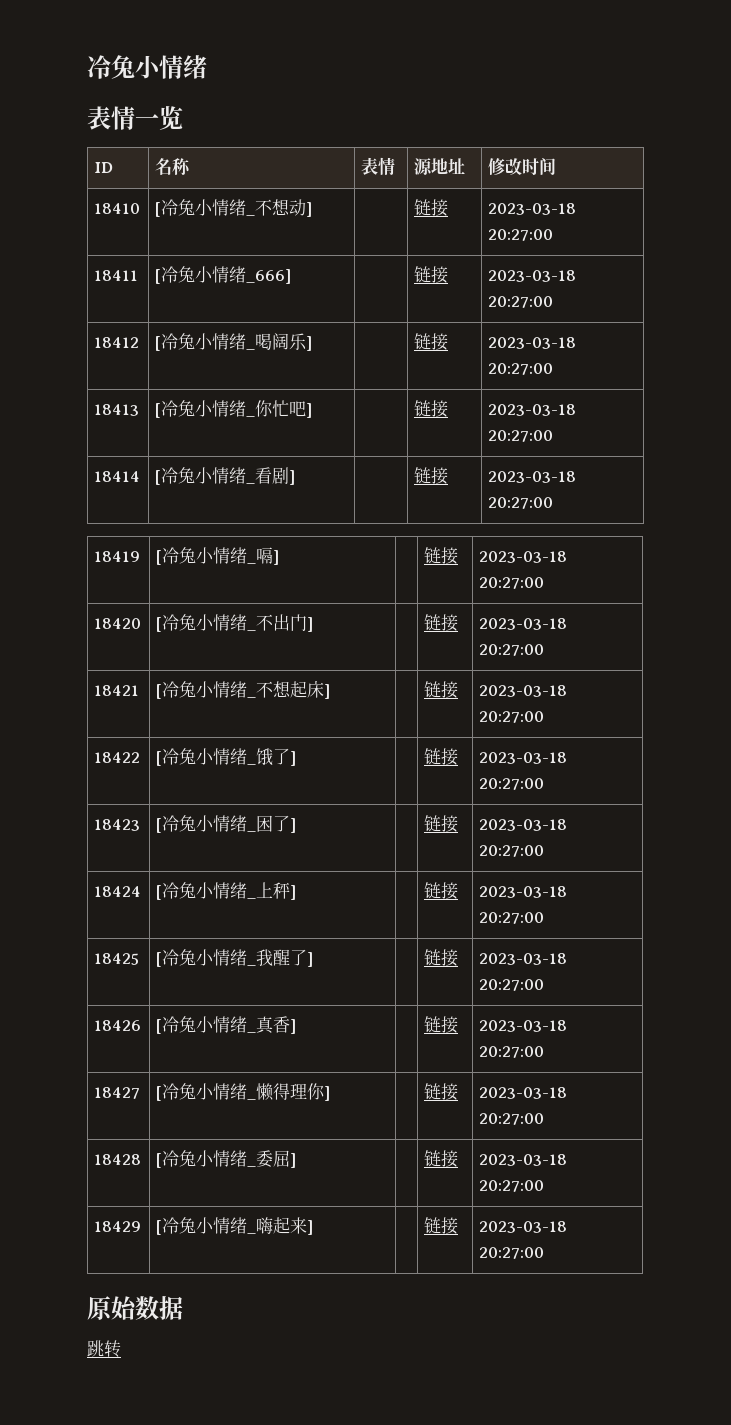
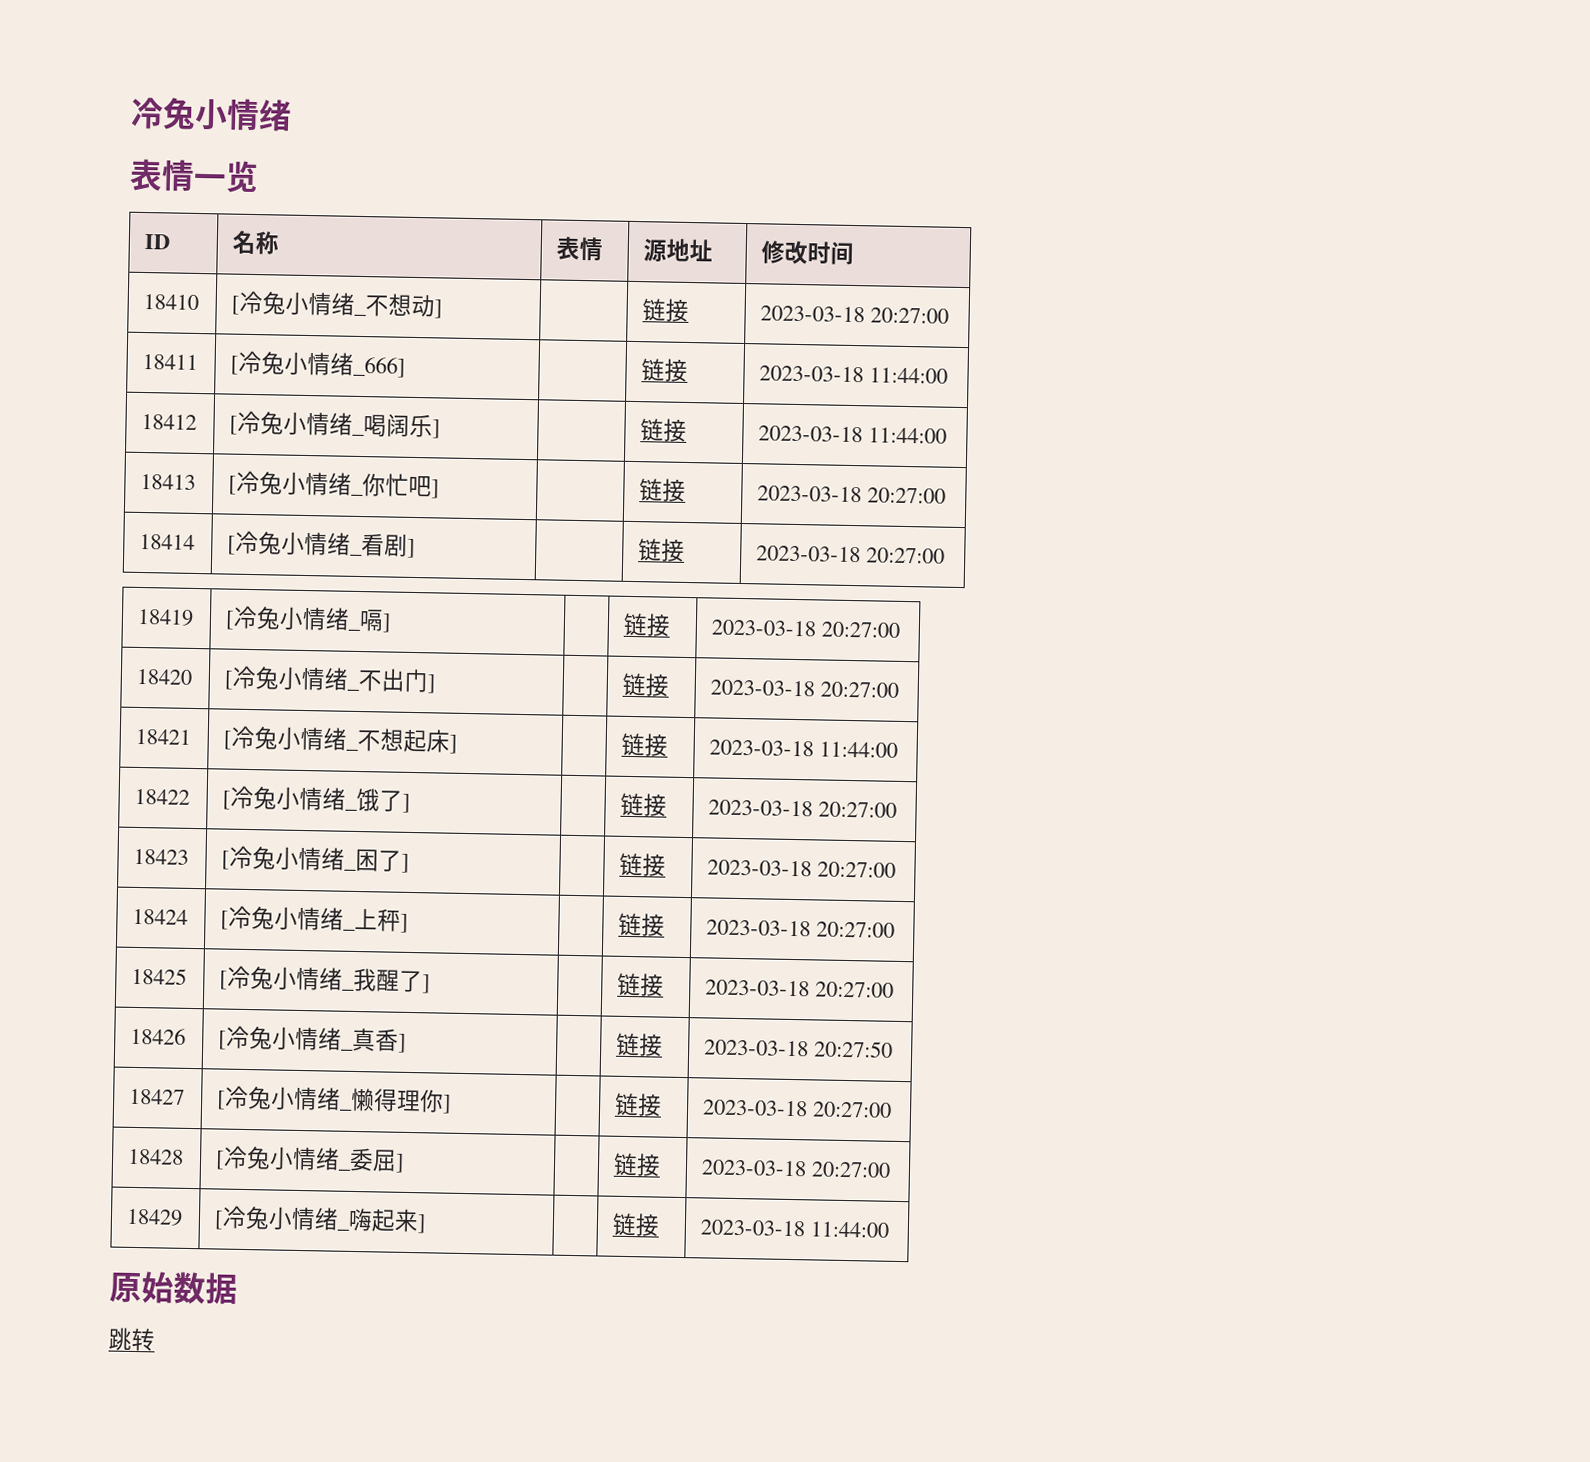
[488,296,554,308] 20:27:00 -> [869,367,949,384] 11:44:00
[488,363,554,375] 20:27:00 -> [868,427,948,444] 11:44:00
[479,711,545,723] 20:27:00 -> [819,741,899,758] 11:44:00
[479,1046,545,1058] 20:27:00 -> [814,1040,894,1058] 20:27:50
[479,1247,545,1259] 20:27:00 -> [810,1221,891,1238] 11:44:00

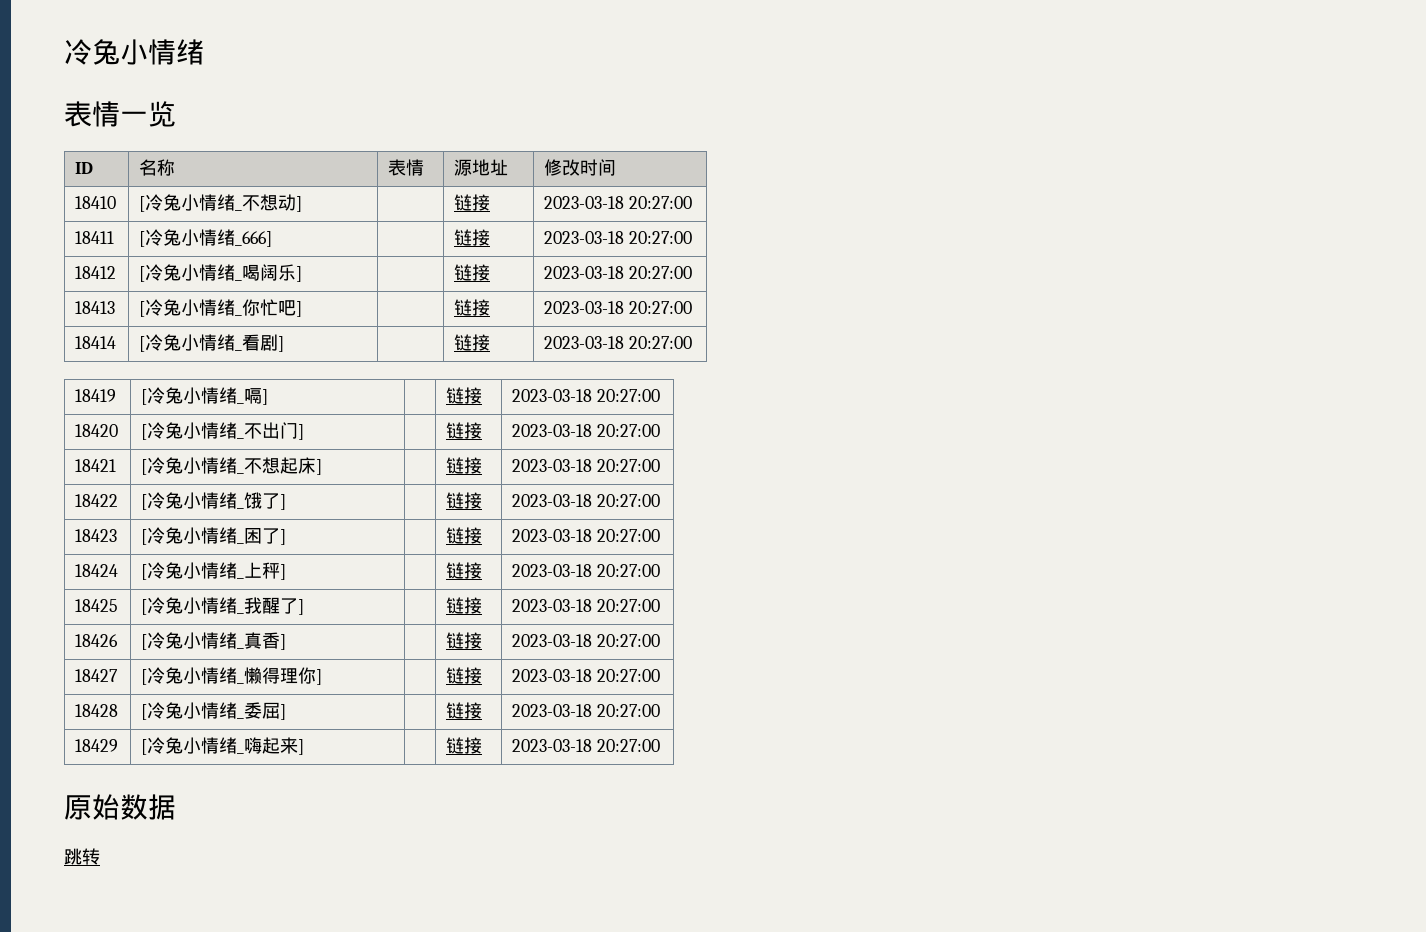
[869,367,949,384] 11:44:00 -> [629,231,693,244] 20:27:00
[868,427,948,444] 11:44:00 -> [629,266,693,279] 20:27:00
[819,741,899,758] 11:44:00 -> [597,459,661,472] 20:27:00
[814,1040,894,1058] 20:27:50 -> [597,634,661,647] 20:27:00
[810,1221,891,1238] 11:44:00 -> [597,739,661,752] 20:27:00

